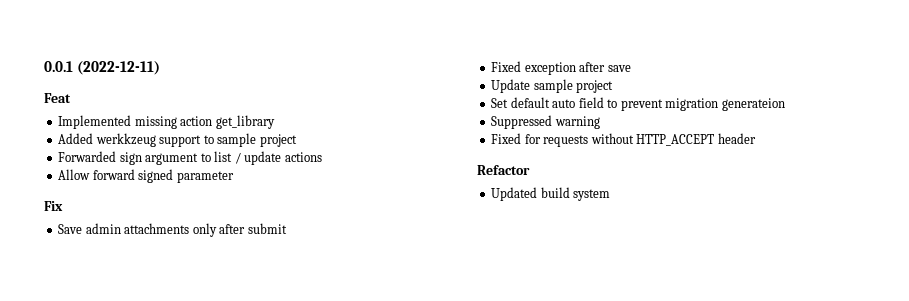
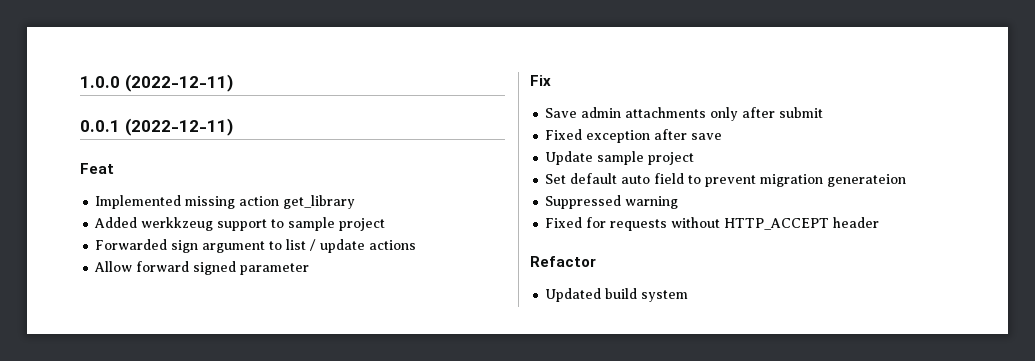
(44, 66) none -> [80,74,233,92] 1.0.0 (2022-12-11) //

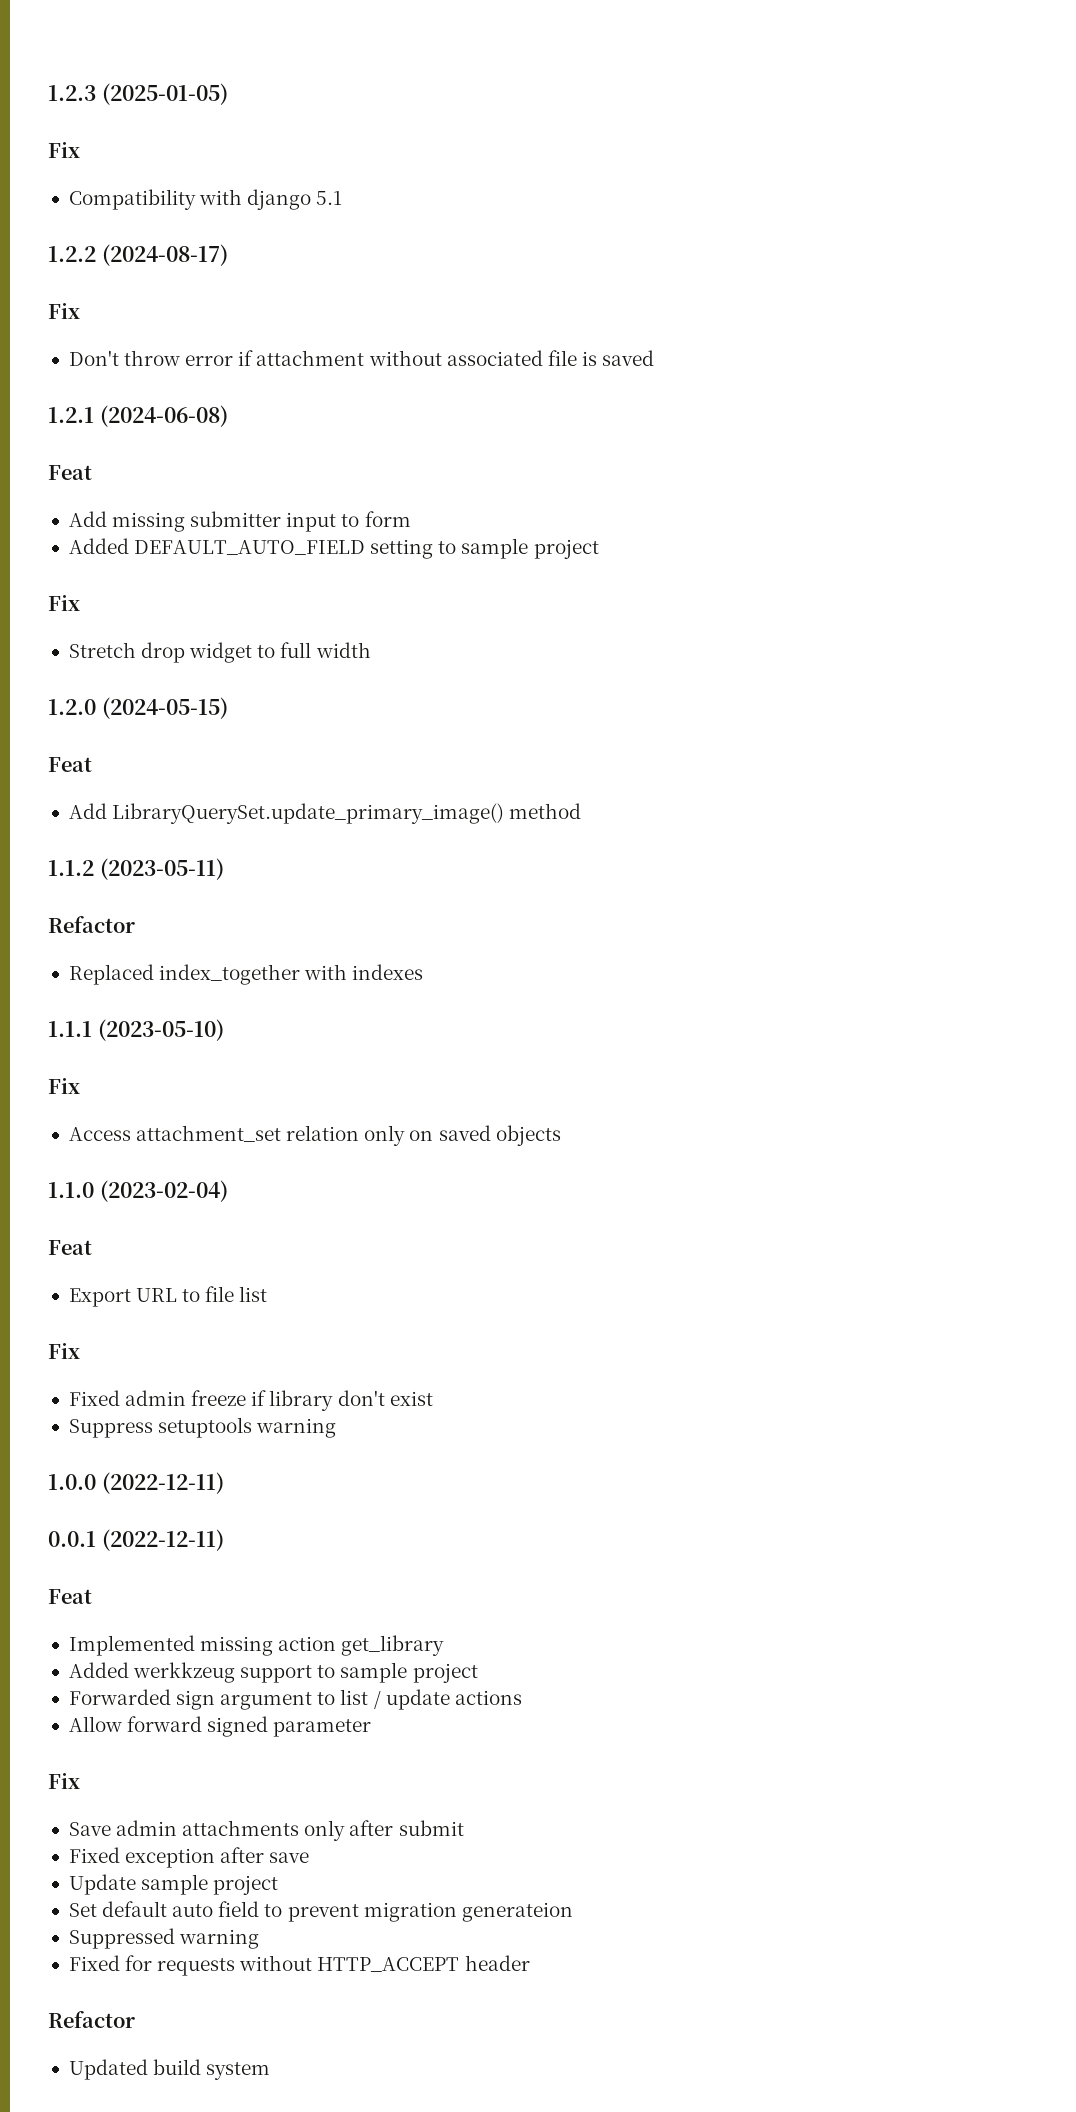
(80, 82) none -> [48,83,228,105] [48,142,80,158] [68,189,343,210] [48,244,228,266] [48,303,80,319] [68,350,655,366] [48,405,228,427] [48,465,92,480] [68,511,411,532] [68,538,599,559] [48,595,80,611] [68,642,371,663] [48,697,228,719] [48,757,92,772] [68,803,582,824] [48,858,224,880] [48,916,135,933] [68,964,424,985] [48,1019,224,1041] [48,1078,80,1094] [68,1125,561,1146] [48,1180,228,1202] [48,1240,92,1255] [68,1286,268,1307] [48,1343,80,1359] [68,1390,433,1411] [68,1417,337,1438] 1.2.3 (2025-01-05) // Fix // Compatibility with django 5.1 // 1.2.2 (2024-08-17) // Fix // Don't throw error if attachment without associated file is saved // 1.2.1 (2024-06-08) // Feat // Add missing submitter input to form // Added DEFAULT_AUTO_FIELD setting to sample project // Fix // Stretch drop widget to full width // 1.2.0 (2024-05-15) // Feat // Add LibraryQuerySet.update_primary_image() method // 1.1.2 (2023-05-11) // Refactor // Replaced index_together with indexes // 1.1.1 (2023-05-10) // Fix // Access attachment_set relation only on saved objects // 1.1.0 (2023-02-04) // Feat // Export URL to file list // Fix // Fixed admin freeze if library don't exist // Suppress setuptools warning //

